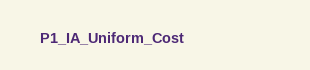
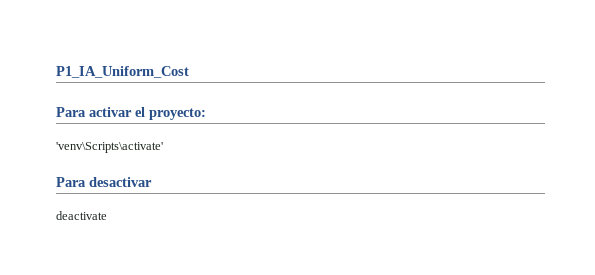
(184, 38) none -> [56,107,206,120] [56,142,163,153] [56,177,152,187] [56,211,107,220] // Para activar el proyecto: // 'venv\Scripts\activate' // Para desactivar // deactivate

